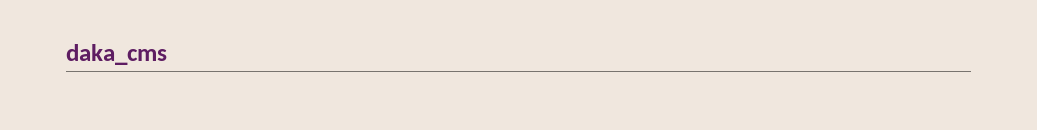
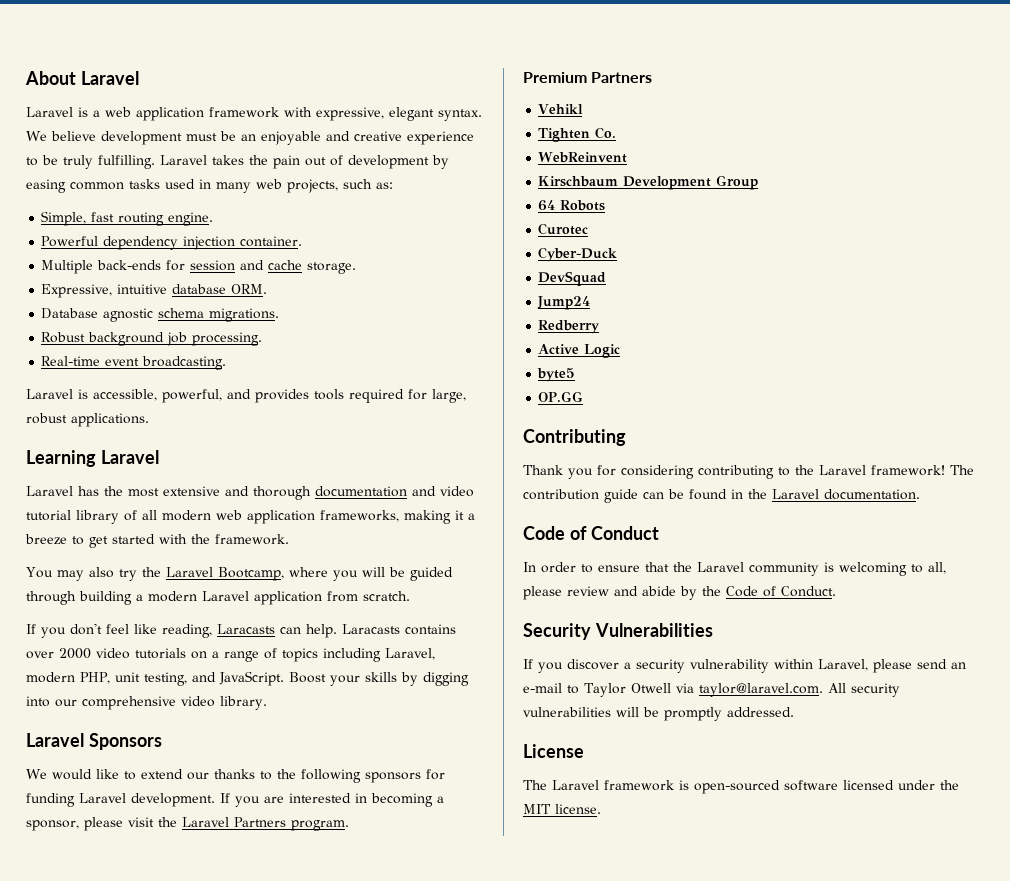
[66,44,167,65] daka_cms -> [25,71,139,85] [26,107,482,121] [26,131,474,145] [26,155,449,169] [26,179,393,193] [41,211,214,226] [41,236,303,250] [41,260,357,274] [41,284,268,298] [41,308,280,322] [41,332,263,346] [41,356,227,370] [26,389,466,403] [26,413,149,427] [26,450,159,467] [26,486,474,500] [26,510,475,524] [25,534,289,548] [26,567,453,581] [26,591,410,605] [26,623,456,638] [26,648,435,662] [26,671,469,686] [26,696,267,710] [26,733,162,750] [26,769,445,783] [26,793,444,807] [26,817,349,831] [523,72,653,83] [538,104,584,114] [538,127,617,142] [538,152,628,163] [538,175,759,190] [538,200,606,211] [538,223,589,235] [538,247,618,262] [538,271,607,286] [537,296,591,310] [538,320,600,334] [538,344,621,358] [537,368,576,382] [538,391,584,402] [523,429,626,446] [523,465,974,479] [523,489,920,503] [523,526,659,540] [523,562,946,576] [523,586,836,600] [523,623,713,640] [523,659,966,673] [523,683,900,697] [523,707,794,721] [523,744,584,758] [523,780,959,794] [523,804,601,814] About Laravel // Laravel is a web application framework with expressive, elegant syntax. We believe development must be an enjoyable and creative experience to be truly fulfilling. Laravel takes the pain out of development by easing common tasks used in many web projects, such as: // Simple, fast routing engine. // Powerful dependency injection container. // Multiple back-ends for session and cache storage. // Expressive, intuitive database ORM. // Database agnostic schema migrations. // Robust background job processing. // Real-time event broadcasting. // Laravel is accessible, powerful, and provides tools required for large, robust applications. // Learning Laravel // Laravel has the most extensive and thorough documentation and video tutorial library of all modern web application frameworks, making it a breeze to get started with the framework. // You may also try the Laravel Bootcamp, where you will be guided through building a modern Laravel application from scratch. // If you don't feel like reading, Laracasts can help. Laracasts contains over 2000 video tutorials on a range of topics including Laravel, modern PHP, unit testing, and JavaScript. Boost your skills by digging into our comprehensive video library. // Laravel Sponsors // We would like to extend our thanks to the following sponsors for funding Laravel development. If you are interested in becoming a sponsor, please visit the Laravel Partners program. // Premium Partners // Vehikl // Tighten Co. // WebReinvent // Kirschbaum Development Group // 64 Robots // Curotec // Cyber-Duck // DevSquad // Jump24 // Redberry // Active Logic // byte5 // OP.GG // Contributing // Thank you for considering contributing to the Laravel framework! The contribution guide can be found in the Laravel documentation. // Code of Conduct // In order to ensure that the Laravel community is welcoming to all, please review and abide by the Code of Conduct. // Security Vulnerabilities // If you discover a security vulnerability within Laravel, please send an e-mail to Taylor Otwell via taylor@laravel.com. All security vulnerabilities will be promptly addressed. // License // The Laravel framework is open-sourced software licensed under the MIT license.

